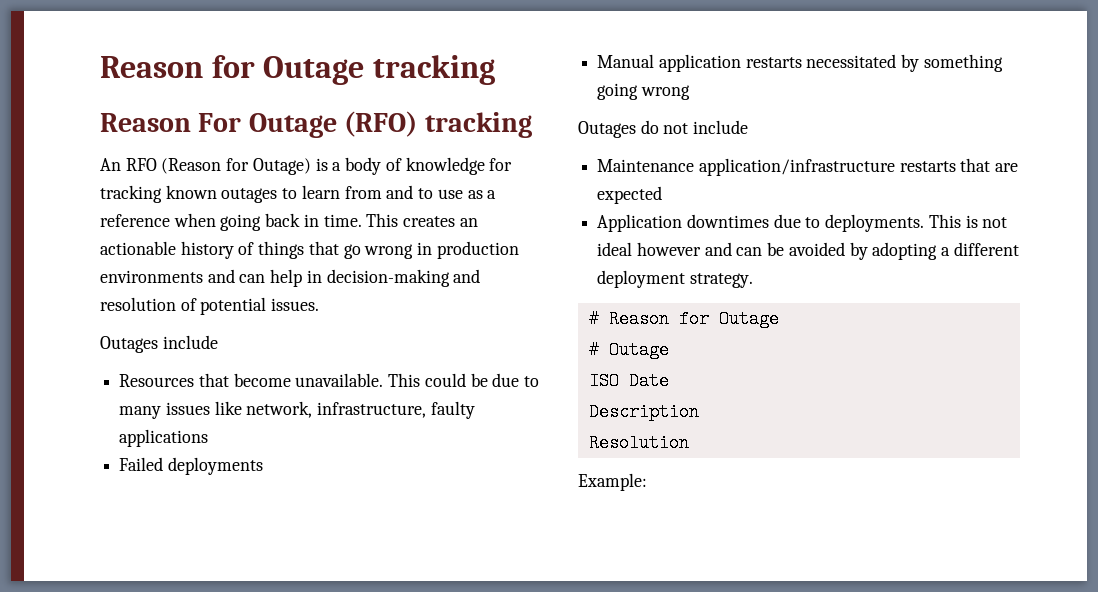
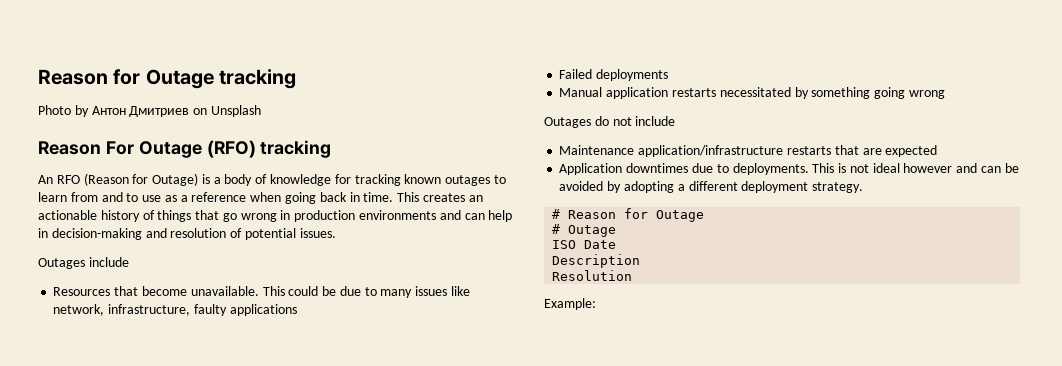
(495, 70) none -> [38,105,261,117] // Photo by Антон Дмитриев on Unsplash

